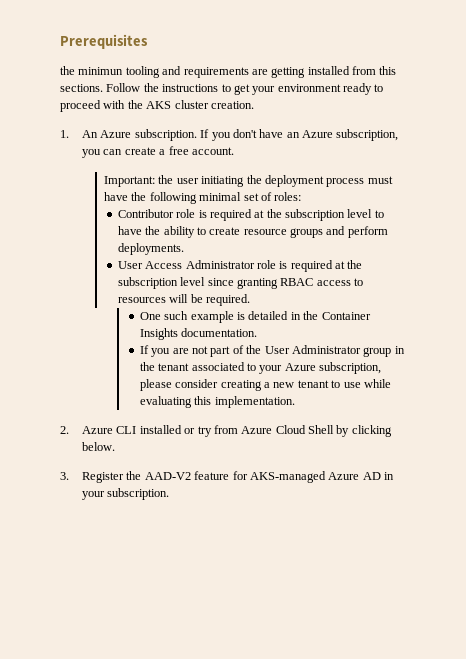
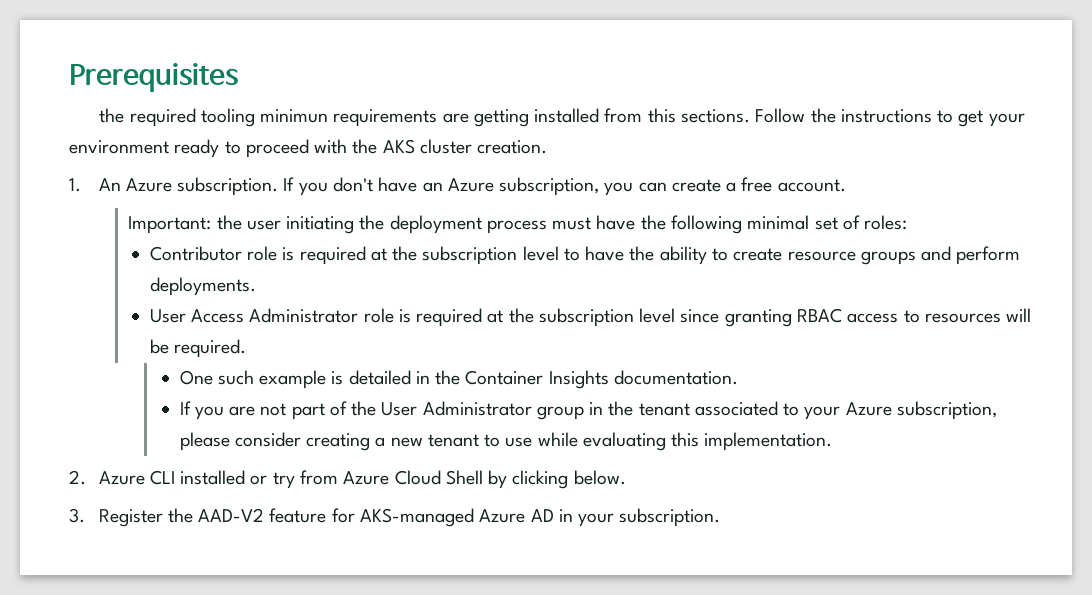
[78,66,182,78] minimun tooling and -> [129,108,329,127] required tooling minimun

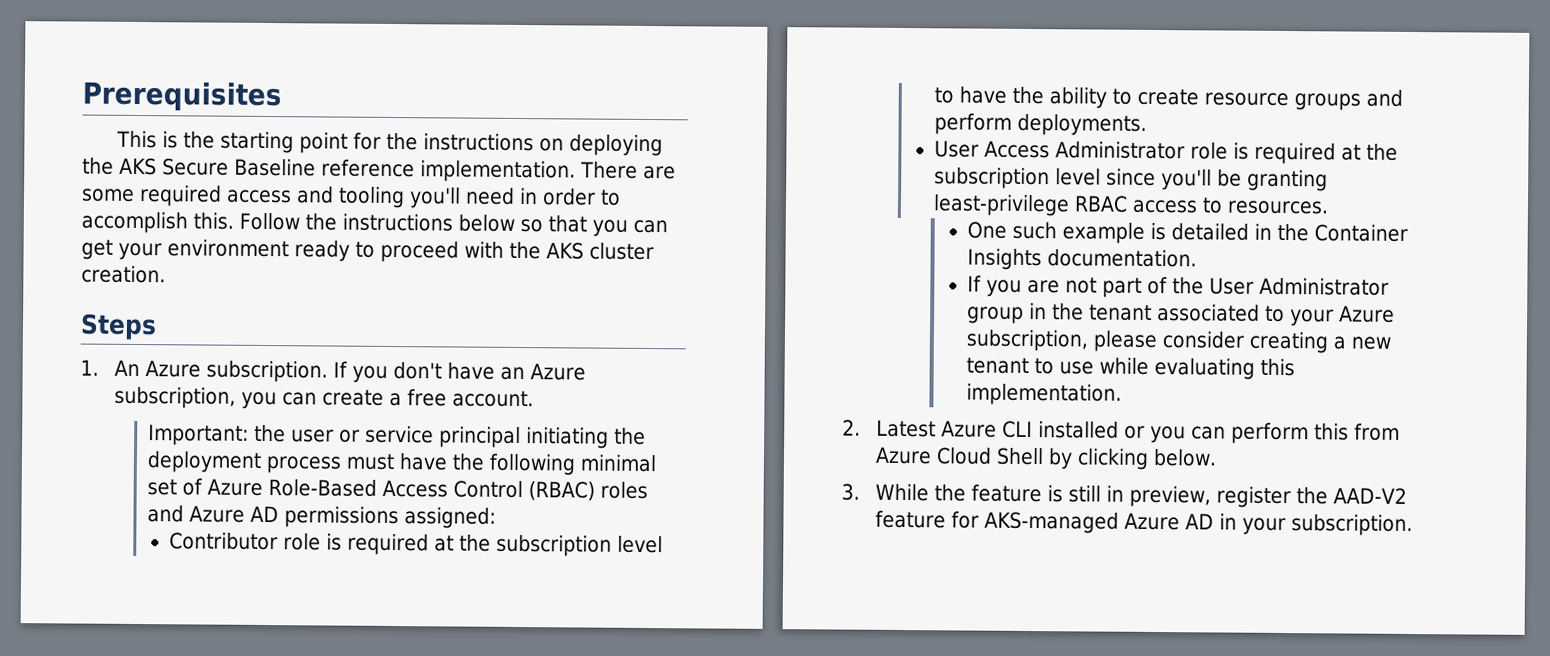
[99,108,954,127] the required tooling minimun requirements are getting installed from this sections. Follow the instructions to -> [116,130,664,157] [82,157,676,183] [81,185,621,209] [81,211,668,237] This is the starting point for the instructions on deploying the AKS Secure Baseline reference implementation. There are some required access and tooling you'll need in order to accomplish this. Follow the instructions below so that you can
(548, 147) none -> [80,313,157,341] // Steps
(281, 225) none -> [338,425,521,449] or service principal
[864,215,908,230] roles: -> [206,478,648,501] [146,505,496,529] Azure Role-Based Access Control (RBAC) roles and Azure AD permissions assigned:
[724,308,1032,327] [149,339,247,358] granting RBAC access to resources will be required. -> [1161,169,1329,192] [933,194,1330,217] you'll be granting least-privilege RBAC access to resources.
(86, 477) none -> [875,419,936,438] Latest
[272,472,295,489] try -> [1149,422,1349,445] you can perform this
[98,509,163,527] Register -> [874,483,1291,509] While the feature is still in preview, register

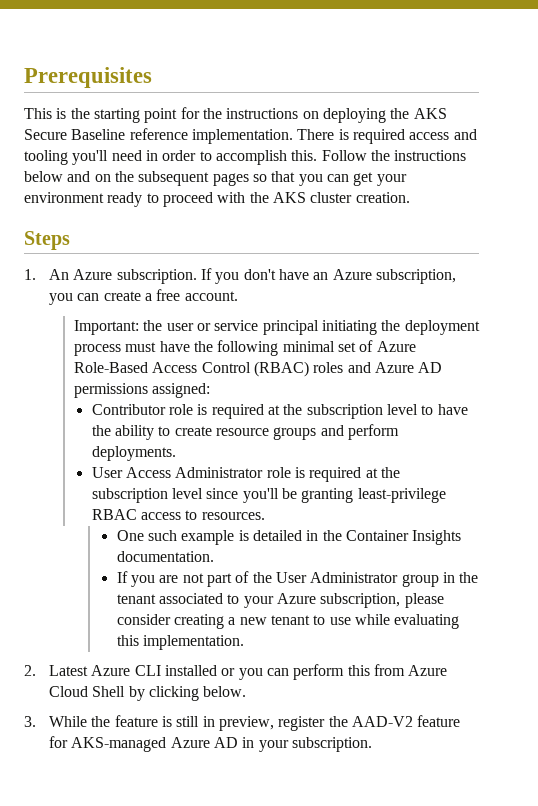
[643,165,676,180] [81,188,135,202] are some -> [338,129,349,140] is
(515, 223) none -> [67,171,249,186] and on the subsequent pages

